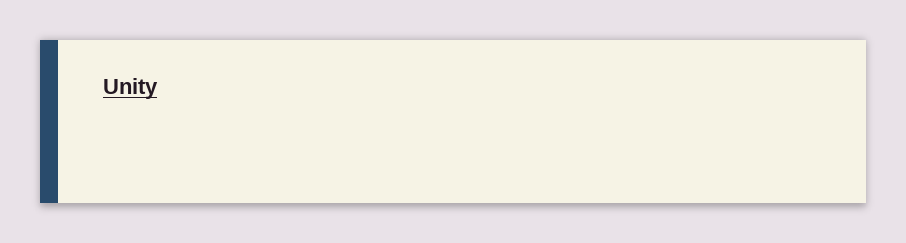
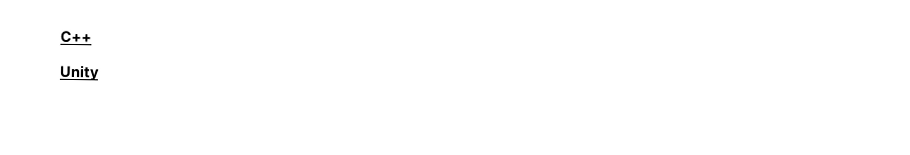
(103, 88) none -> [60,30,92,44] C++ //

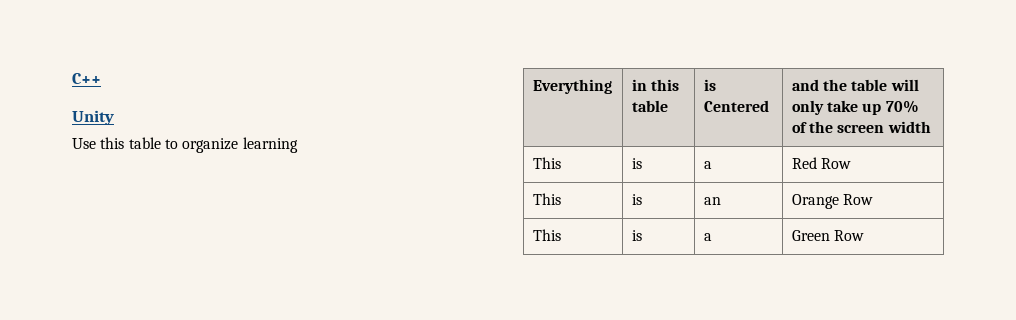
(100, 72) none -> [72,137,298,153] [532,79,612,94] [631,79,680,91] [631,100,668,112] [703,79,716,91] [703,100,769,112] [791,79,919,91] [791,100,919,115] [791,121,931,133] [532,157,561,169] [631,158,642,169] [703,161,712,169] [791,157,852,169] [532,193,561,205] [631,194,642,205] [703,197,721,205] [791,194,874,209] [532,229,561,241] [631,230,642,241] [703,233,712,241] [791,230,865,241] // Use this table to organize learning // Everything | in this table | is Centered | and the table will only take up 70% of the screen width // This | is | a | Red Row // This | is | an | Orange Row // This | is | a | Green Row

